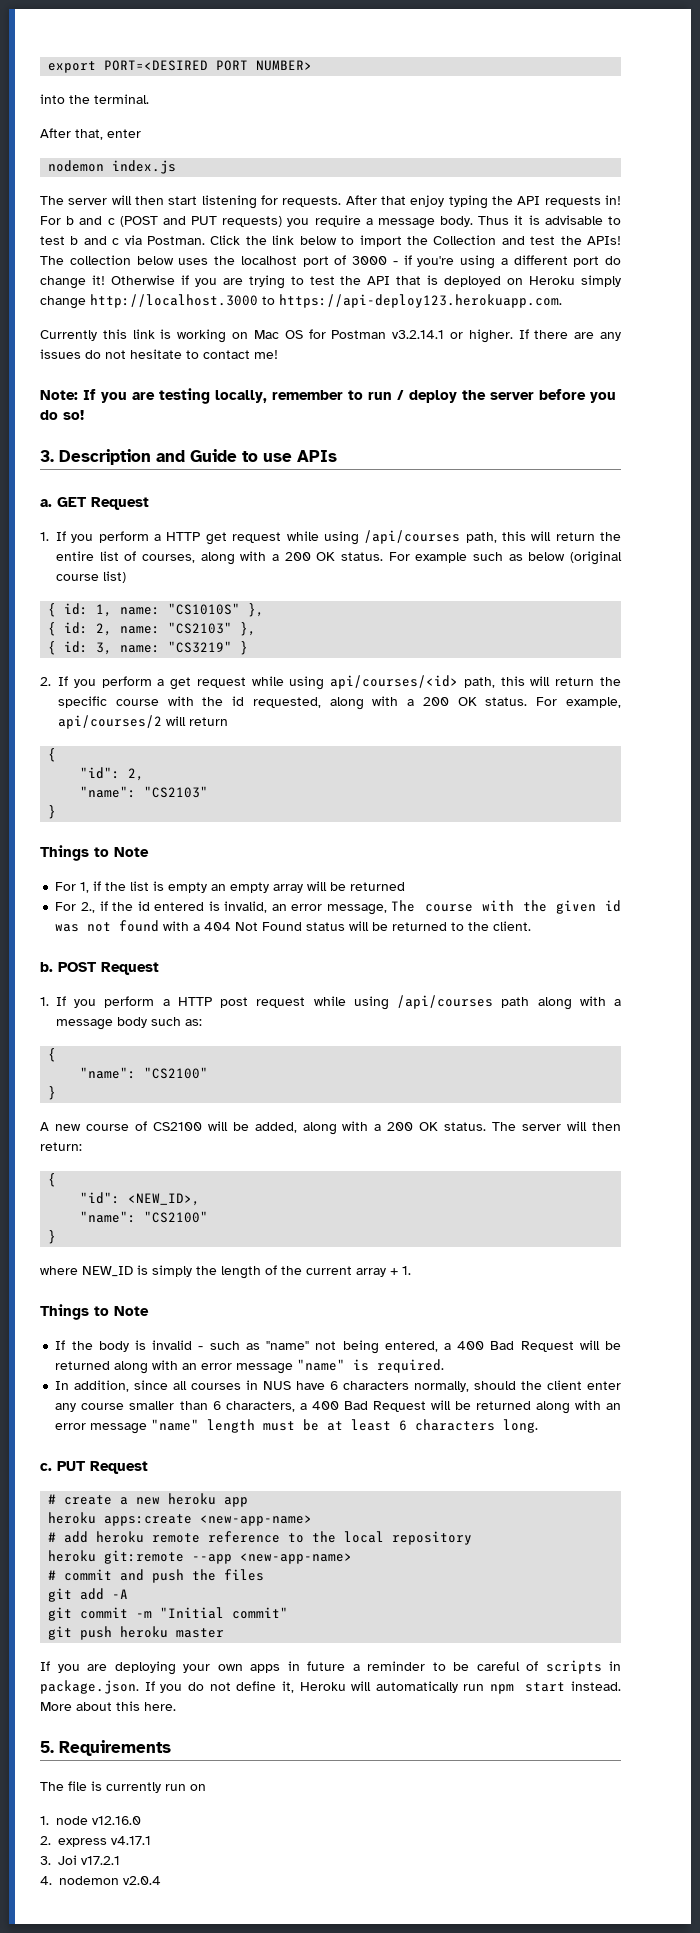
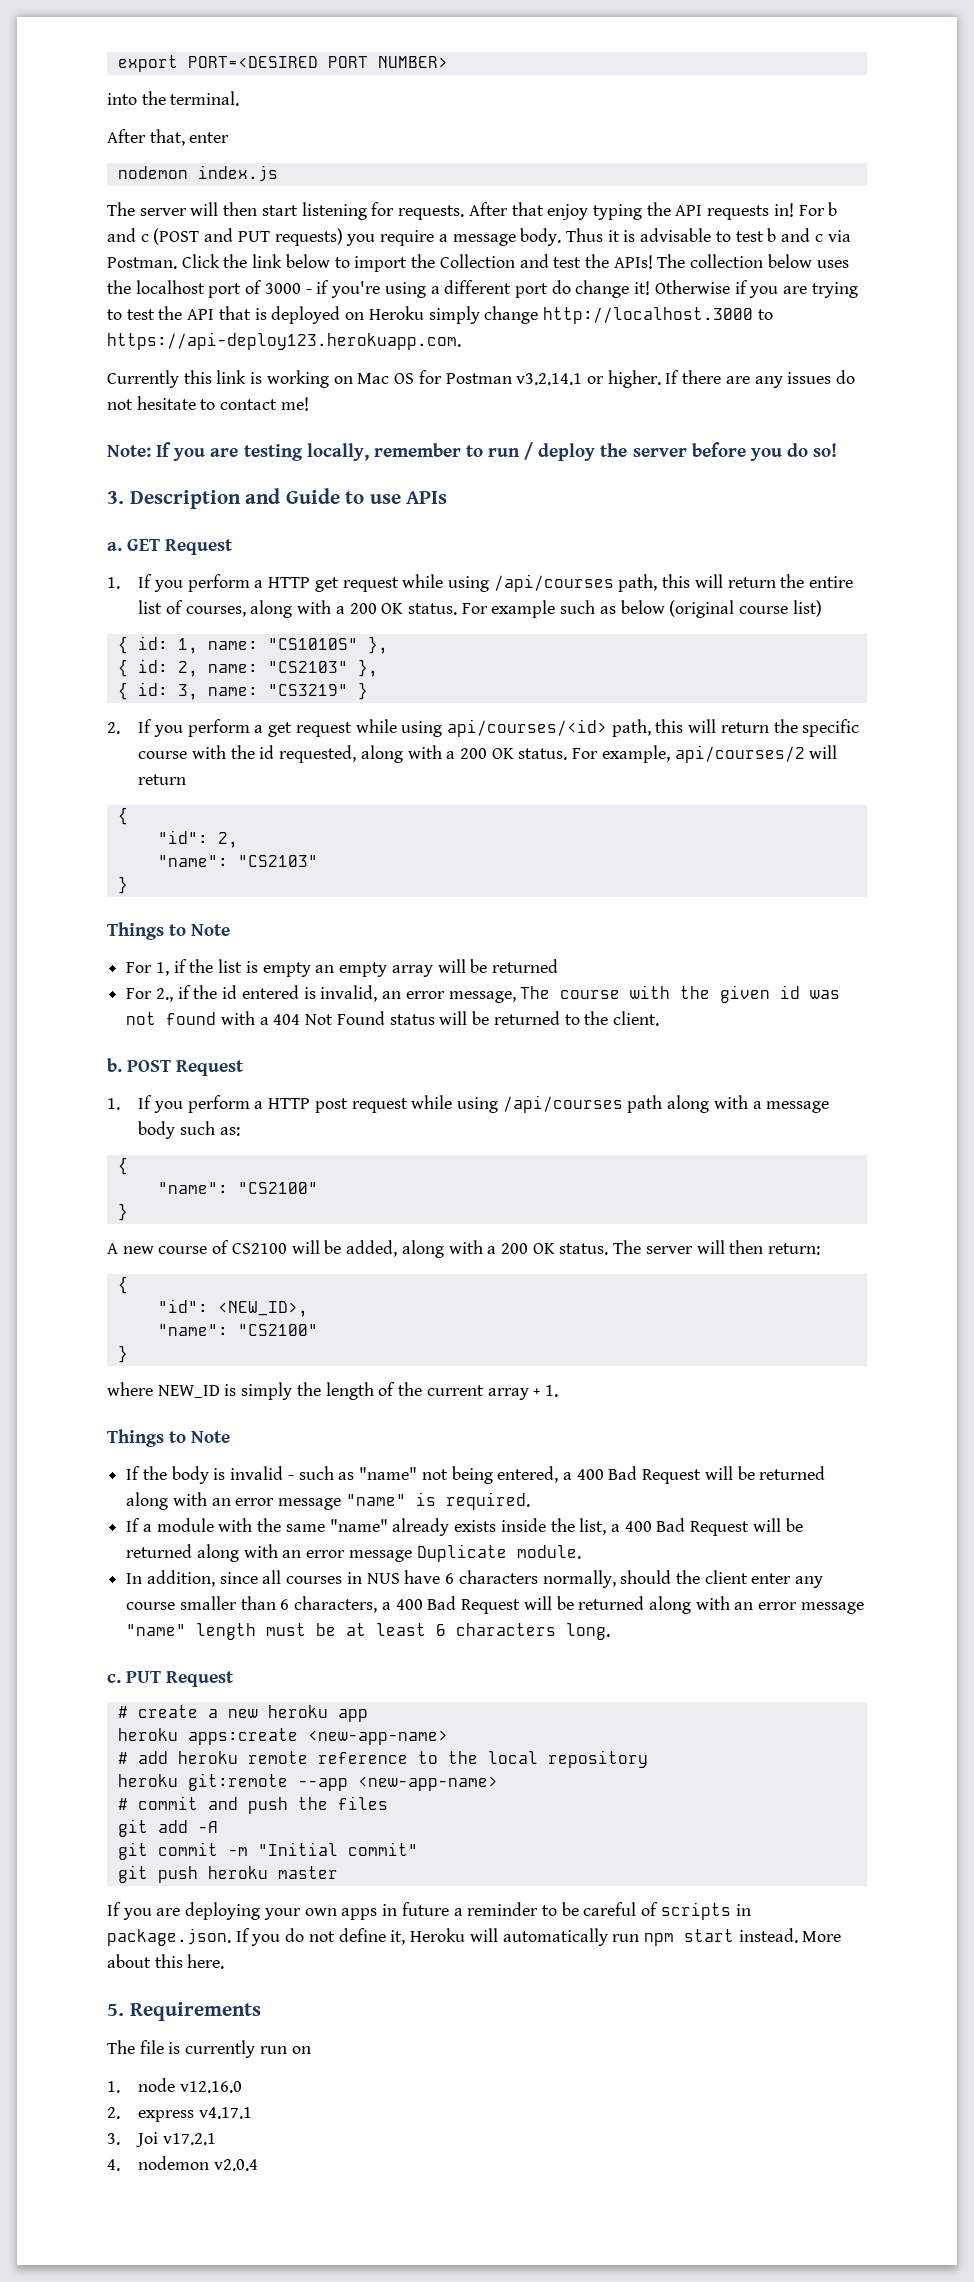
(445, 1366) none -> [126,1518,803,1536] [126,1544,581,1562] // If a module with the same "name" already exists inside the list, a 400 Bad Request will be returned along with an error message Duplicate module.

